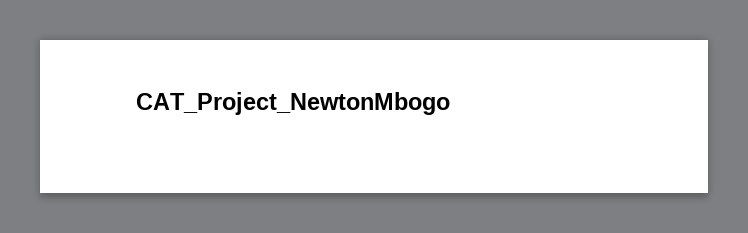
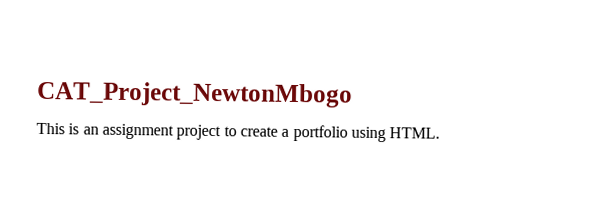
(450, 103) none -> [36,122,441,143] // This is an assignment project to create a portfolio using HTML.

